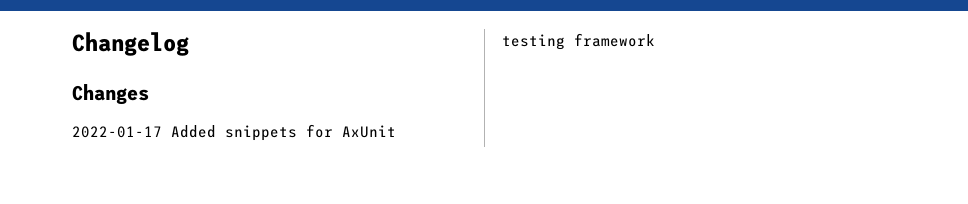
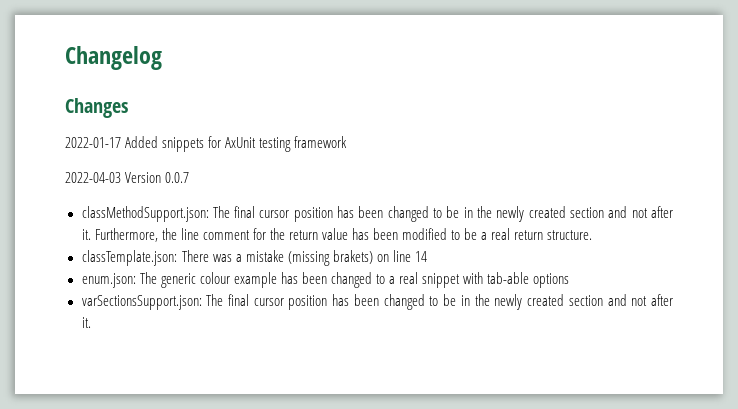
(655, 40) none -> [65,172,190,183] [81,206,673,222] [81,228,593,242] [81,250,427,266] [81,272,570,288] [81,294,674,310] [81,317,91,328] // 2022-04-03 Version 0.0.7 // classMethodSupport.json: The final cursor position has been changed to be in the newly created section and not after it. Furthermore, the line comment for the return value has been modified to be a real return structure. // classTemplate.json: There was a mistake (missing brakets) on line 14 // enum.json: The generic colour example has been changed to a real snippet with tab-able options // varSectionsSupport.json: The final cursor position has been changed to be in the newly created section and not after it.

